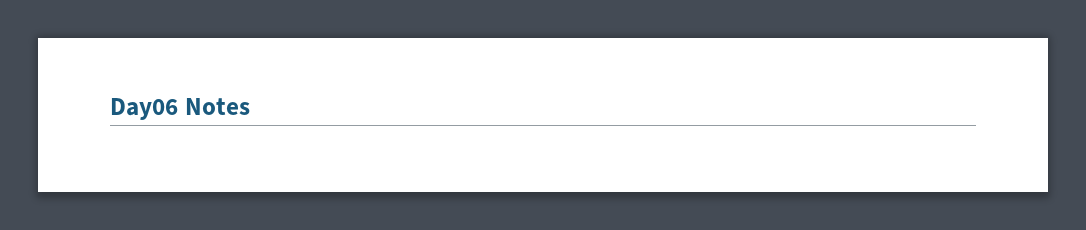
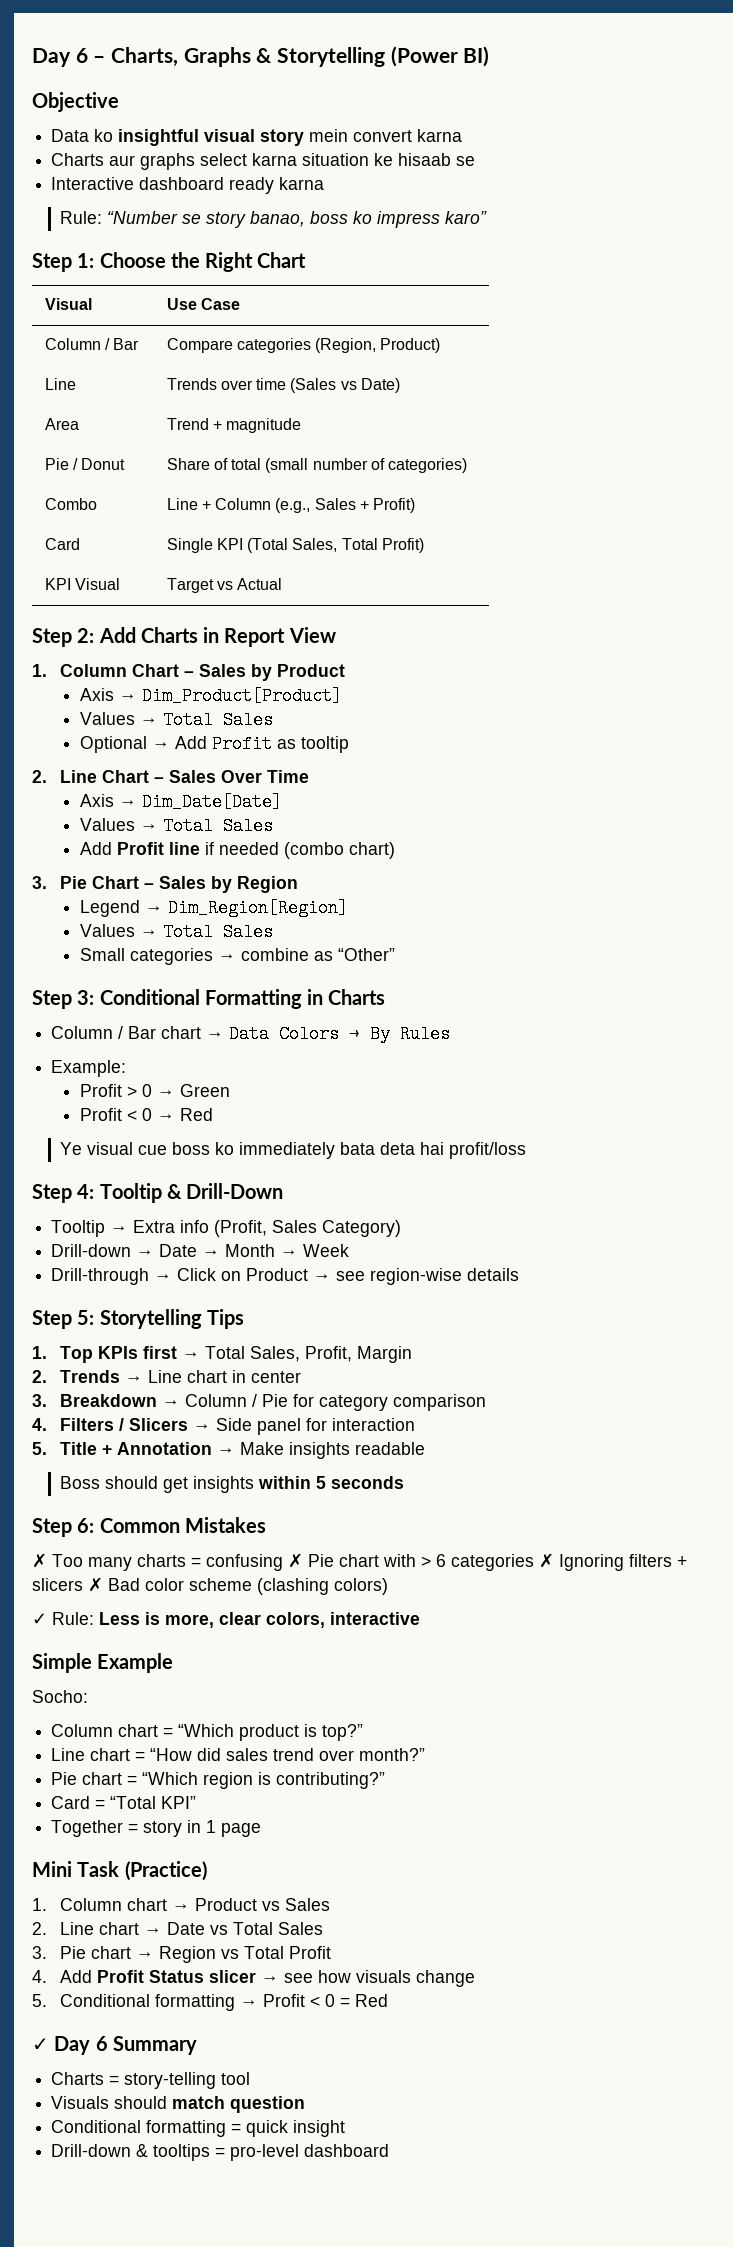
[110,98,250,120] Day06 Notes -> [32,46,490,67] [32,92,119,112] [51,129,463,146] [51,153,476,170] [51,177,325,194] [60,211,488,228] [32,252,307,272] [44,298,92,310] [166,298,240,310] [44,338,140,350] [166,338,441,353] [44,378,76,390] [166,378,401,393] [44,418,79,430] [166,418,302,433] [44,458,126,470] [166,458,468,473] [44,498,97,510] [166,498,416,513] [44,538,80,550] [166,538,425,553] [44,578,120,590] [166,578,283,593] [32,627,336,647] [32,664,346,681] [79,687,342,705] [79,711,273,729] [79,735,349,753] [32,770,310,783] [79,793,282,811] [79,817,273,835] [79,842,395,859] [32,876,299,893] [79,899,348,917] [79,923,273,941] [79,948,395,965] [32,989,386,1009] [51,1025,451,1043] [51,1060,127,1077] [79,1084,230,1097] [79,1108,213,1121] [60,1142,527,1159] [32,1183,284,1203] [51,1220,402,1237] [51,1244,350,1257] [51,1268,520,1285] [32,1309,244,1329] [32,1346,413,1363] [32,1370,302,1383] [32,1394,487,1411] [32,1418,416,1435] [32,1442,426,1459] [60,1476,405,1493] [32,1517,266,1537] [32,1553,687,1571] [32,1577,388,1595] [32,1612,420,1628] [32,1653,174,1673] [32,1690,88,1703] [51,1724,364,1741] [51,1748,426,1761] [51,1772,386,1789] [51,1796,197,1809] [51,1820,262,1837] [32,1861,207,1881] [32,1898,331,1911] [32,1922,324,1935] [32,1946,332,1963] [32,1970,476,1987] [32,1994,389,2011] [32,2036,197,2055] [51,2072,251,2089] [51,2096,306,2113] [51,2120,346,2137] [51,2144,390,2161] Day 6 – Charts, Graphs & Storytelling (Power BI) // Objective // Data ko insightful visual story mein convert karna // Charts aur graphs select karna situation ke hisaab se // Interactive dashboard ready karna // Rule: “Number se story banao, boss ko impress karo” // Step 1: Choose the Right Chart // Visual | Use Case // Column / Bar | Compare categories (Region, Product) // Line | Trends over time (Sales vs Date) // Area | Trend + magnitude // Pie / Donut | Share of total (small number of categories) // Combo | Line + Column (e.g., Sales + Profit) // Card | Single KPI (Total Sales, Total Profit) // KPI Visual | Target vs Actual // Step 2: Add Charts in Report View // 1. Column Chart – Sales by Product // Axis → Dim_Product[Product] // Values → Total Sales // Optional → Add Profit as tooltip // 2. Line Chart – Sales Over Time // Axis → Dim_Date[Date] // Values → Total Sales // Add Profit line if needed (combo chart) // 3. Pie Chart – Sales by Region // Legend → Dim_Region[Region] // Values → Total Sales // Small categories → combine as “Other” // Step 3: Conditional Formatting in Charts // Column / Bar chart → Data Colors → By Rules // Example: // Profit > 0 → Green // Profit < 0 → Red // Ye visual cue boss ko immediately bata deta hai profit/loss // Step 4: Tooltip & Drill-Down // Tooltip → Extra info (Profit, Sales Category) // Drill-down → Date → Month → Week // Drill-through → Click on Product → see region-wise details // Step 5: Storytelling Tips // 1. Top KPIs first → Total Sales, Profit, Margin // 2. Trends → Line chart in center // 3. Breakdown → Column / Pie for category comparison // 4. Filters / Slicers → Side panel for interaction // 5. Title + Annotation → Make insights readable // Boss should get insights within 5 seconds // Step 6: Common Mistakes // ✗ Too many charts = confusing ✗ Pie chart with > 6 categories ✗ Ignoring filters + slicers ✗ Bad color scheme (clashing colors) // ✓ Rule: Less is more, clear colors, interactive // Simple Example // Socho: // Column chart = “Which product is top?” // Line chart = “How did sales trend over month?” // Pie chart = “Which region is contributing?” // Card = “Total KPI” // Together = story in 1 page // Mini Task (Practice) // 1. Column chart → Product vs Sales // 2. Line chart → Date vs Total Sales // 3. Pie chart → Region vs Total Profit // 4. Add Profit Status slicer → see how visuals change // 5. Conditional formatting → Profit < 0 = Red // ✓ Day 6 Summary // Charts = story-telling tool // Visuals should match question // Conditional formatting = quick insight // Drill-down & tooltips = pro-level dashboard

